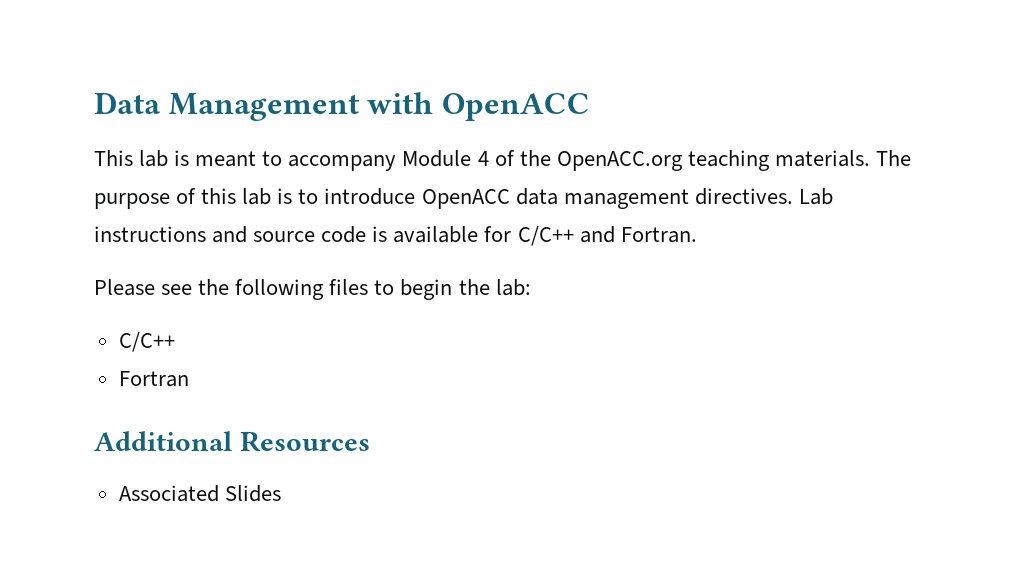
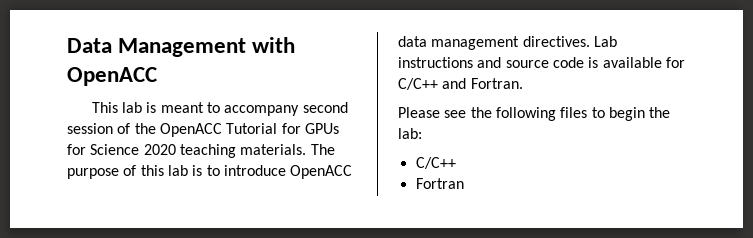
[402,150,683,171] Module 4 of the OpenACC.org -> [302,102,348,113] [67,123,339,137] [67,144,176,155] second session of the OpenACC Tutorial for GPUs for Science 2020
[94,431,370,452] [118,485,281,502] // Additional Resources // Associated Slides -> (464, 183) none

